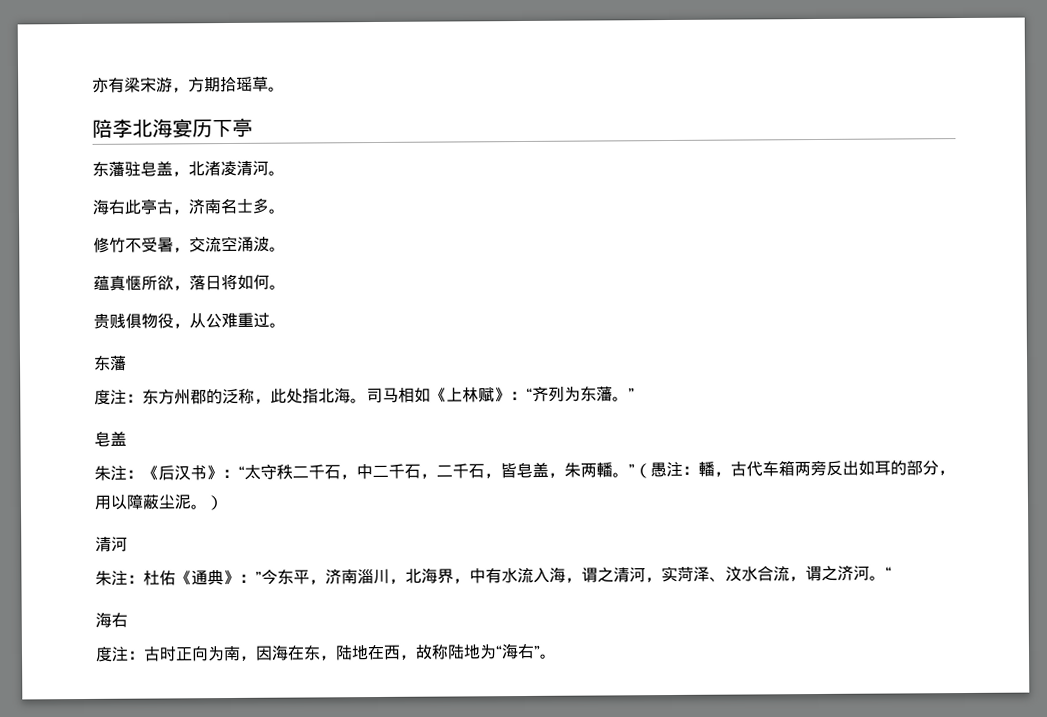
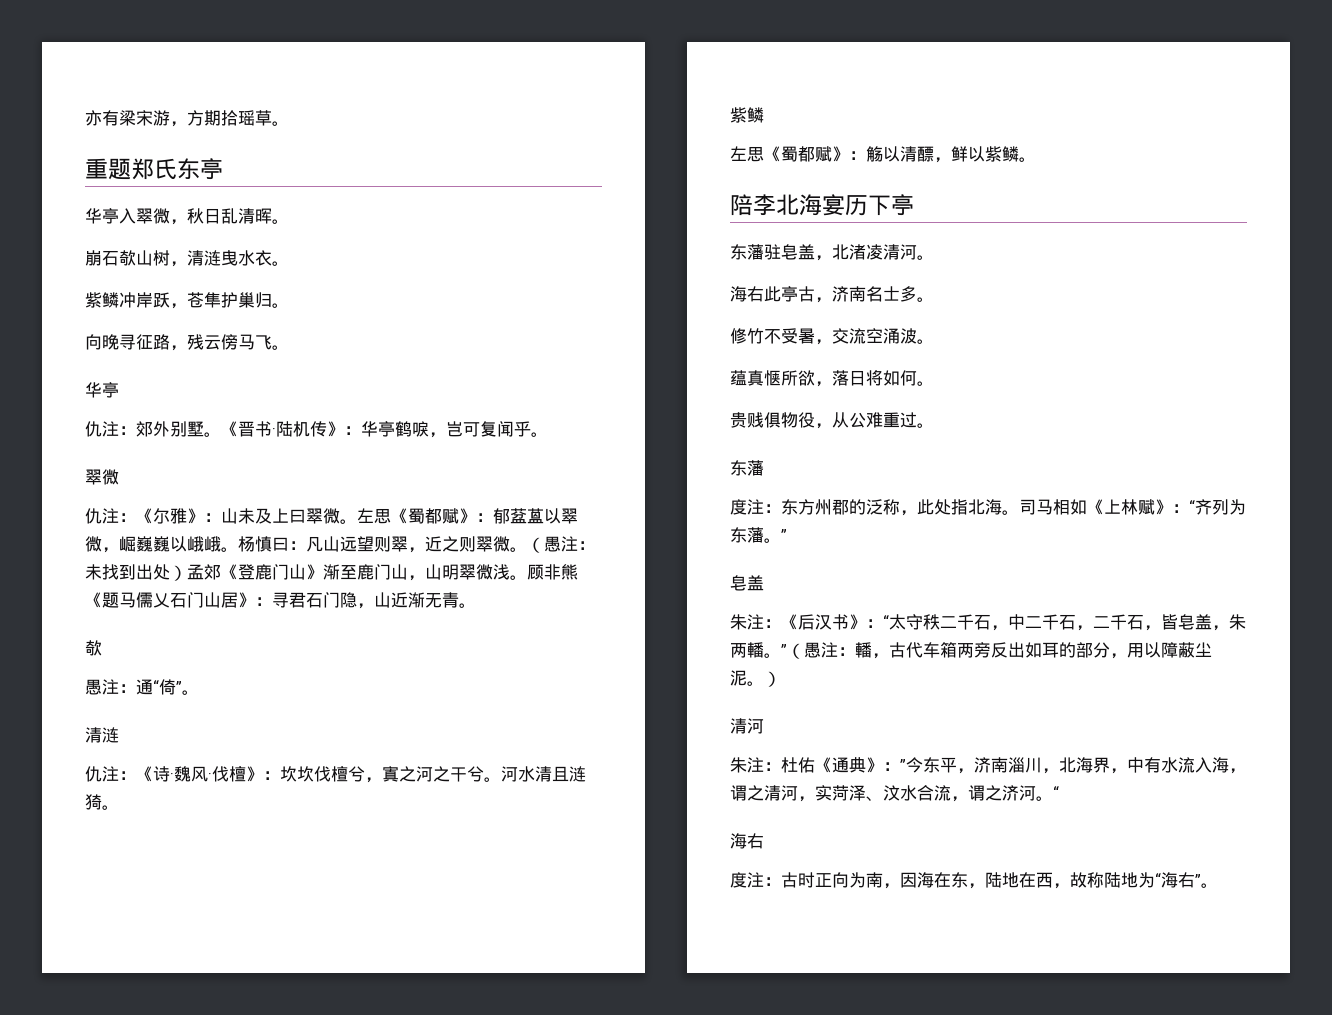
(285, 89) none -> [85,158,223,180] [85,208,289,225] [85,250,289,267] [85,292,289,309] [85,334,289,351] [85,382,119,398] [85,421,548,438] [85,469,119,485] [85,508,578,524] [85,536,595,553] [85,564,578,581] [85,592,476,609] [85,640,102,656] [85,679,199,695] [85,727,119,743] [85,765,586,783] [85,794,119,810] [730,107,764,123] [730,146,1036,163] // 重题郑氏东亭 // 华亭入翠微，秋日乱清晖。 // 崩石欹山树，清涟曳水衣。 // 紫鳞冲岸跃，苍隼护巢归。 // 向晚寻征路，残云傍马飞。 // 华亭 // 仇注：郊外别墅。《晋书·陆机传》：华亭鹤唳，岂可复闻乎。 // 翠微 // 仇注：《尔雅》：山未及上曰翠微。左思《蜀都赋》：郁葐蒕以翠微，崛巍巍以峨峨。杨慎曰：凡山远望则翠，近之则翠微。（愚注：未找到出处）孟郊《登鹿门山》渐至鹿门山，山明翠微浅。顾非熊《题马儒乂石门山居》：寻君石门隐，山近渐无青。 // 欹 // 愚注：通“倚”。 // 清涟 // 仇注：《诗·魏风·伐檀》：坎坎伐檀兮，寘之河之干兮。河水清且涟猗。 // 紫鳞 // 左思《蜀都赋》：觞以清醥，鲜以紫鳞。

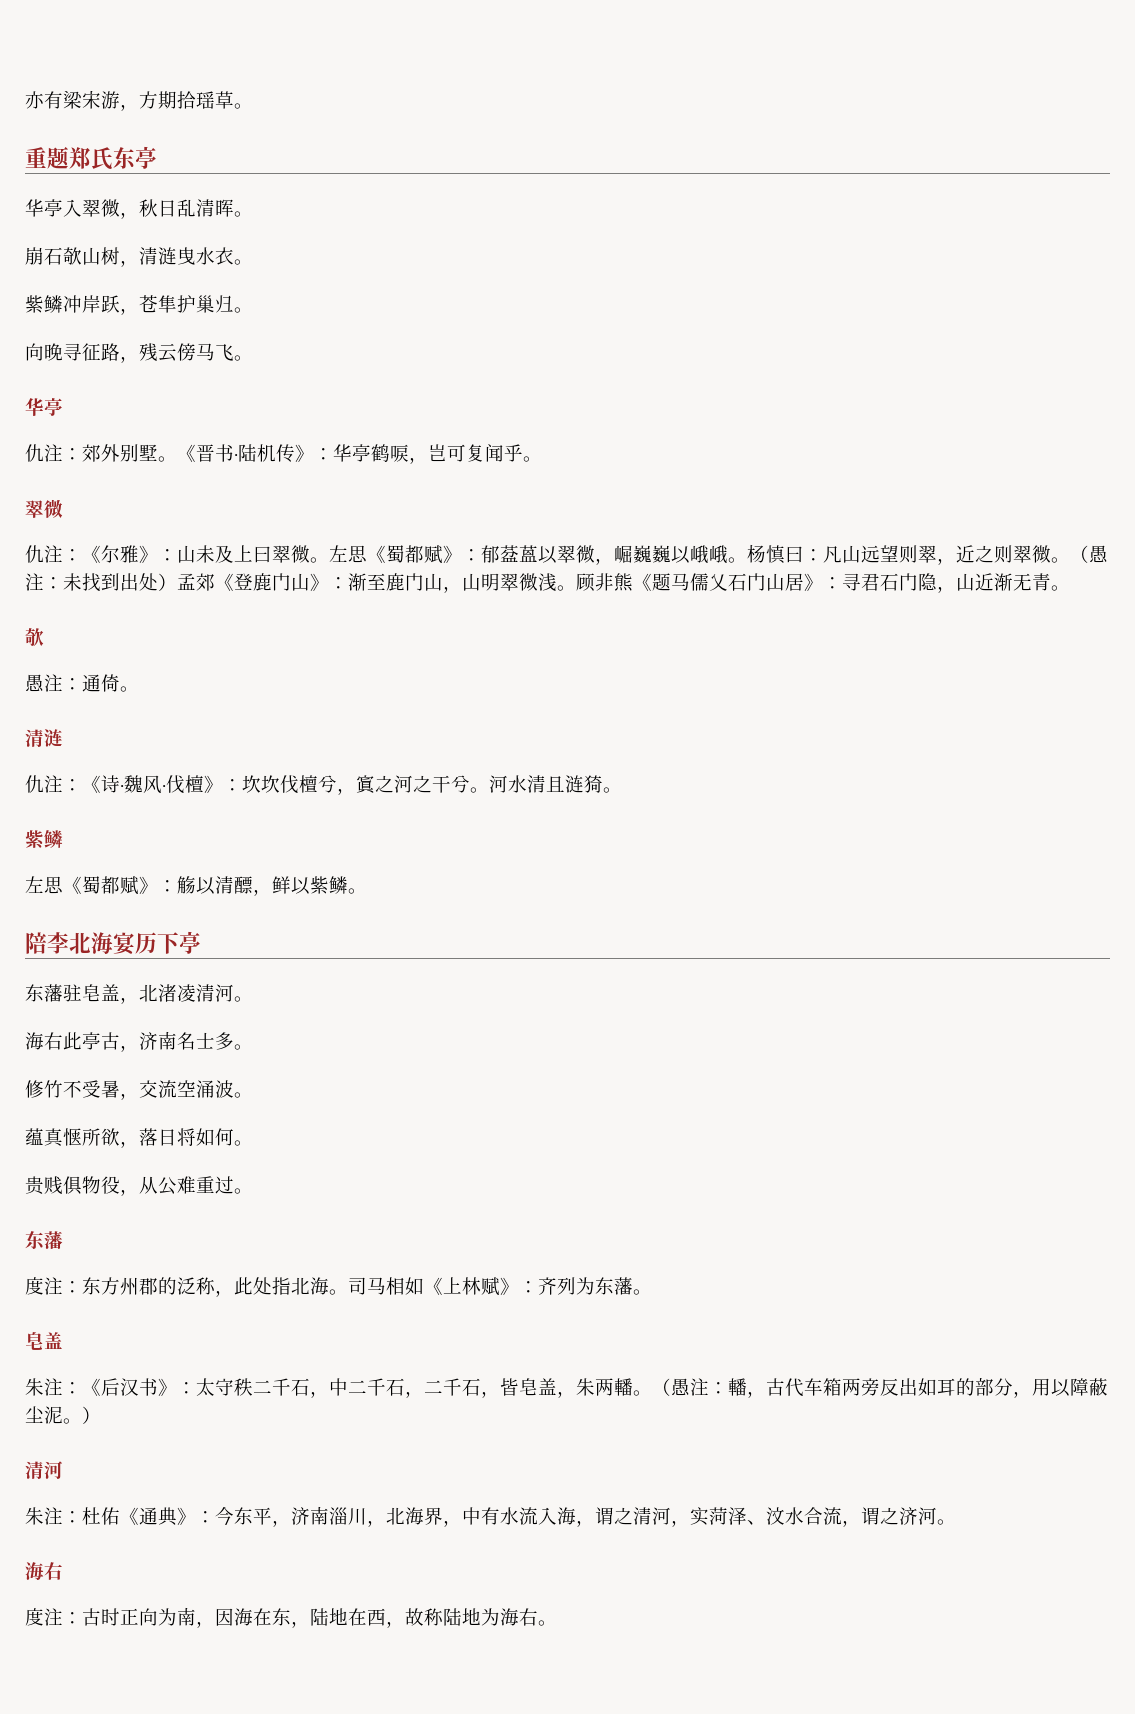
(323, 572) none -> [329,577,348,589] ：
[153,679,182,695] “倚” -> [101,674,120,692] 倚
[1189,500,1195,513] “ -> (538, 1287) none
[781,529,787,541] ” -> (652, 1292) none
[883,615,889,628] “ -> (196, 1388) none
[781,644,787,656] ” -> (652, 1393) none
[900,759,906,771] ” -> (215, 1517) none
[1053,786,1059,799] “ -> (956, 1522) none
[1155,872,1201,888] “海右” -> [500,1608,538,1626] 海右

